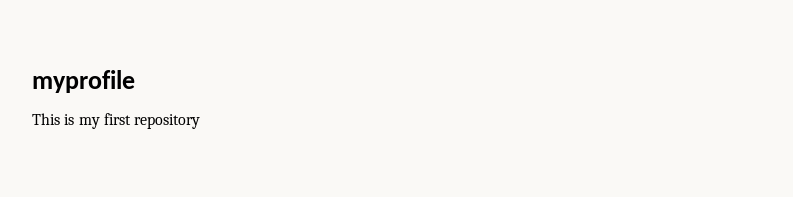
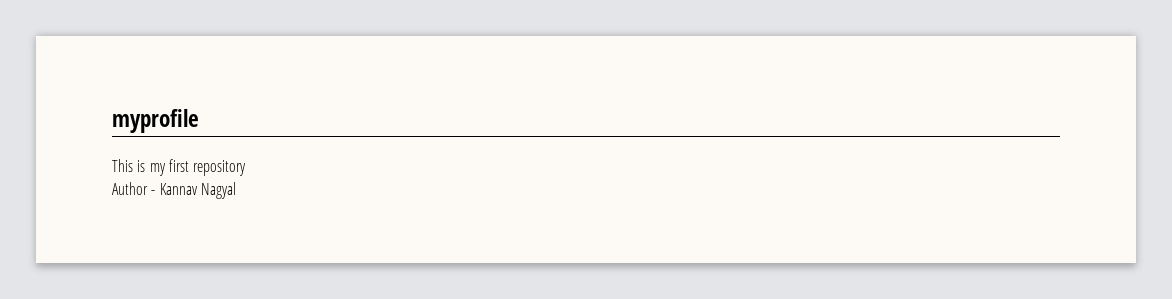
(201, 121) none -> [112,182,236,199] // Author - Kannav Nagyal

